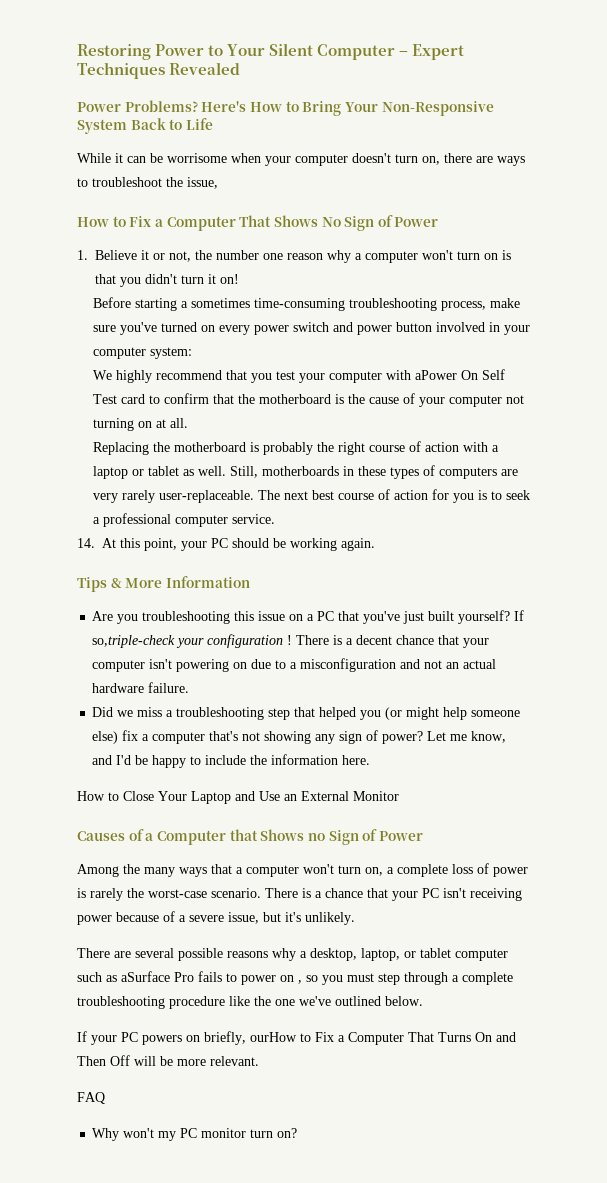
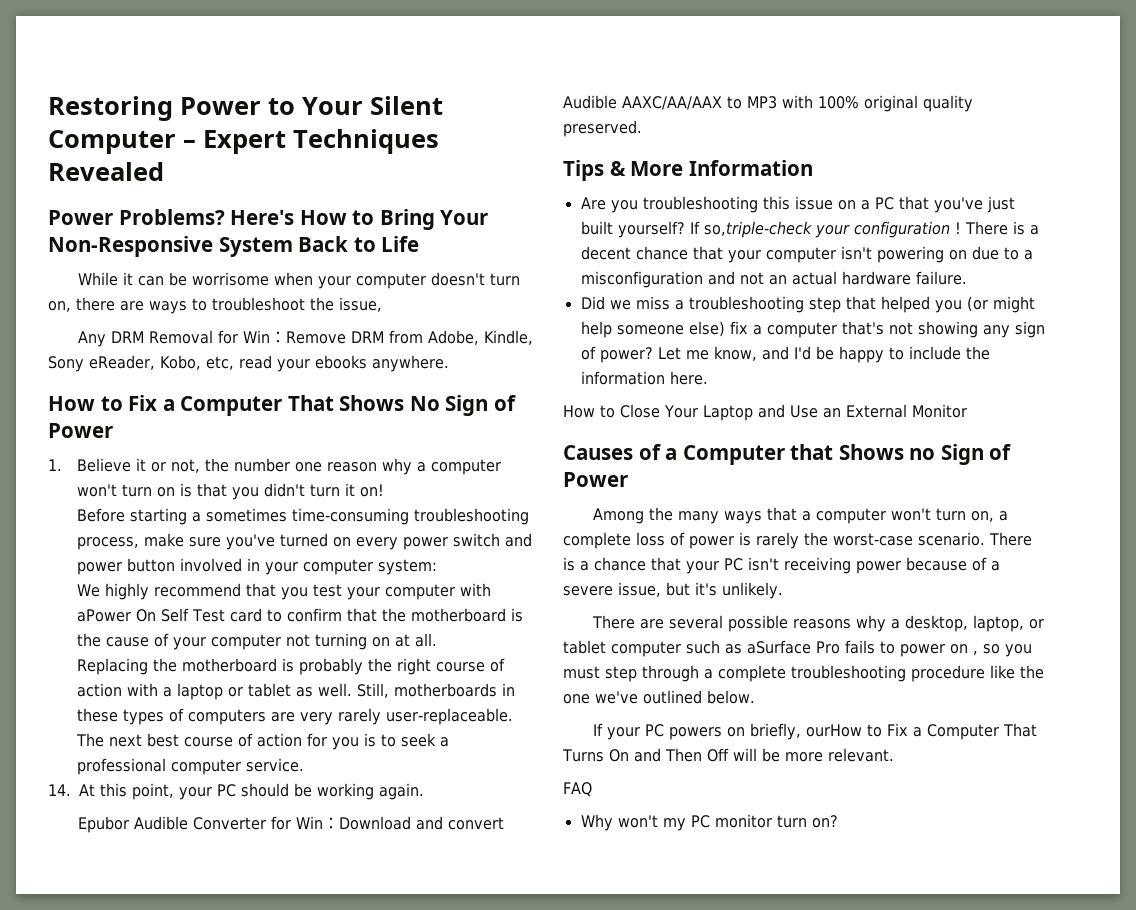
(218, 183) none -> [77,330,533,347] [48,355,449,372] // Any DRM Removal for Win：Remove DRM from Adobe, Kindle, Sony eReader, Kobo, etc, read your ebooks anywhere.
(375, 544) none -> [77,816,504,833] [563,95,973,112] [563,120,642,137] // Epubor Audible Converter for Win：Download and convert Audible AAXC/AA/AAX to MP3 with 100% original quality preserved.

